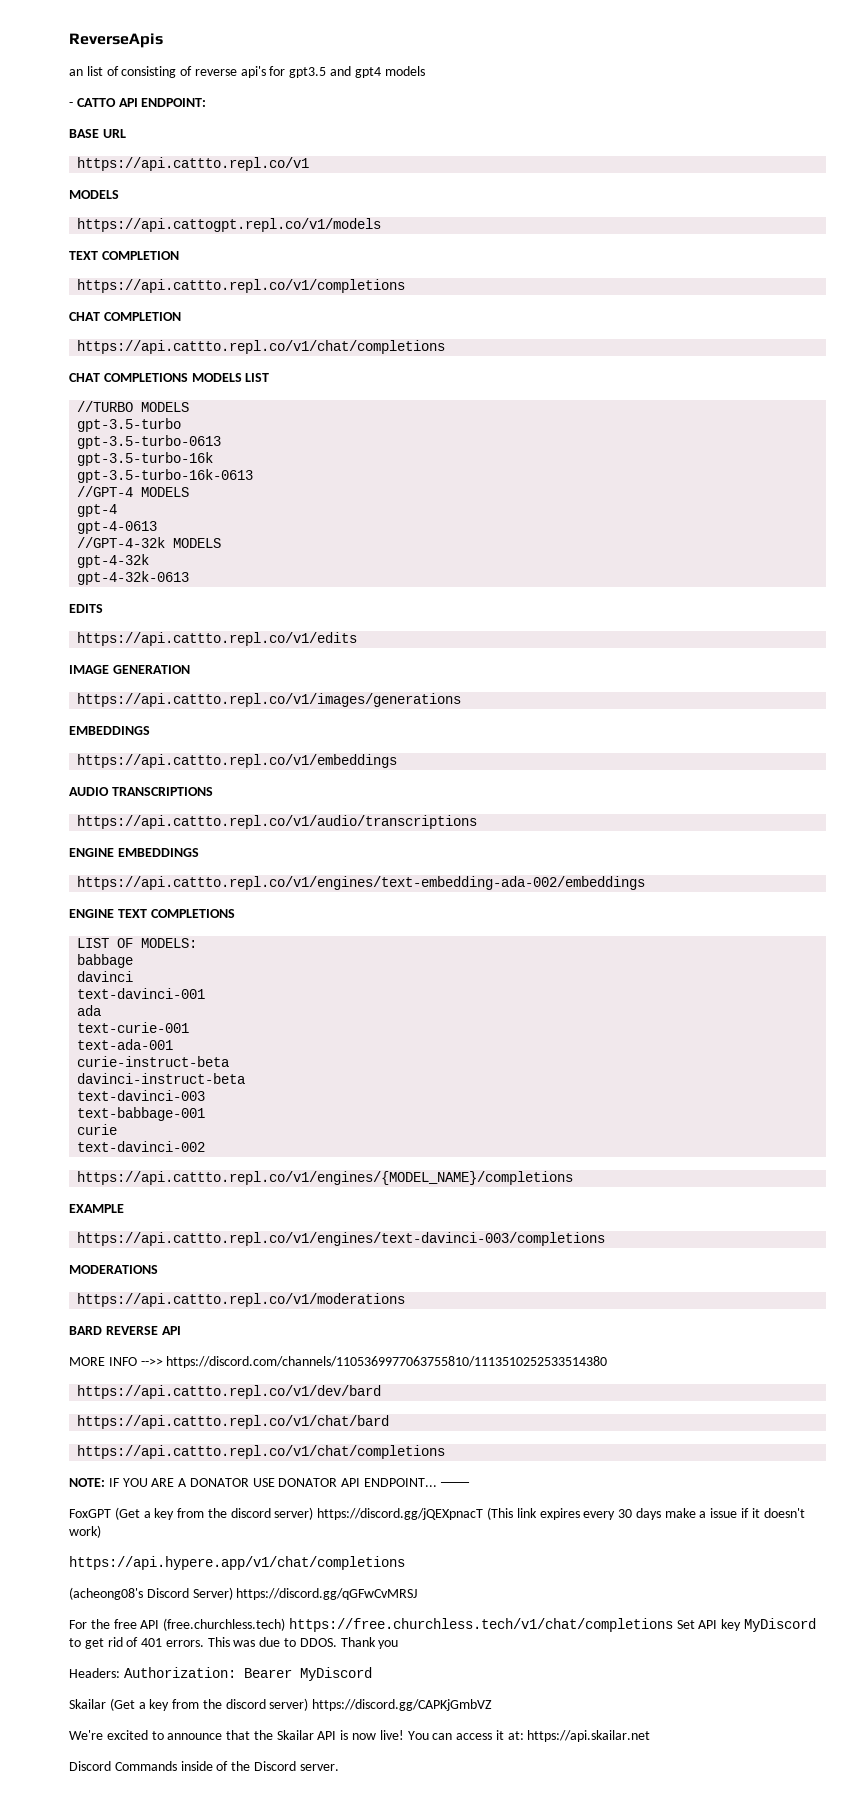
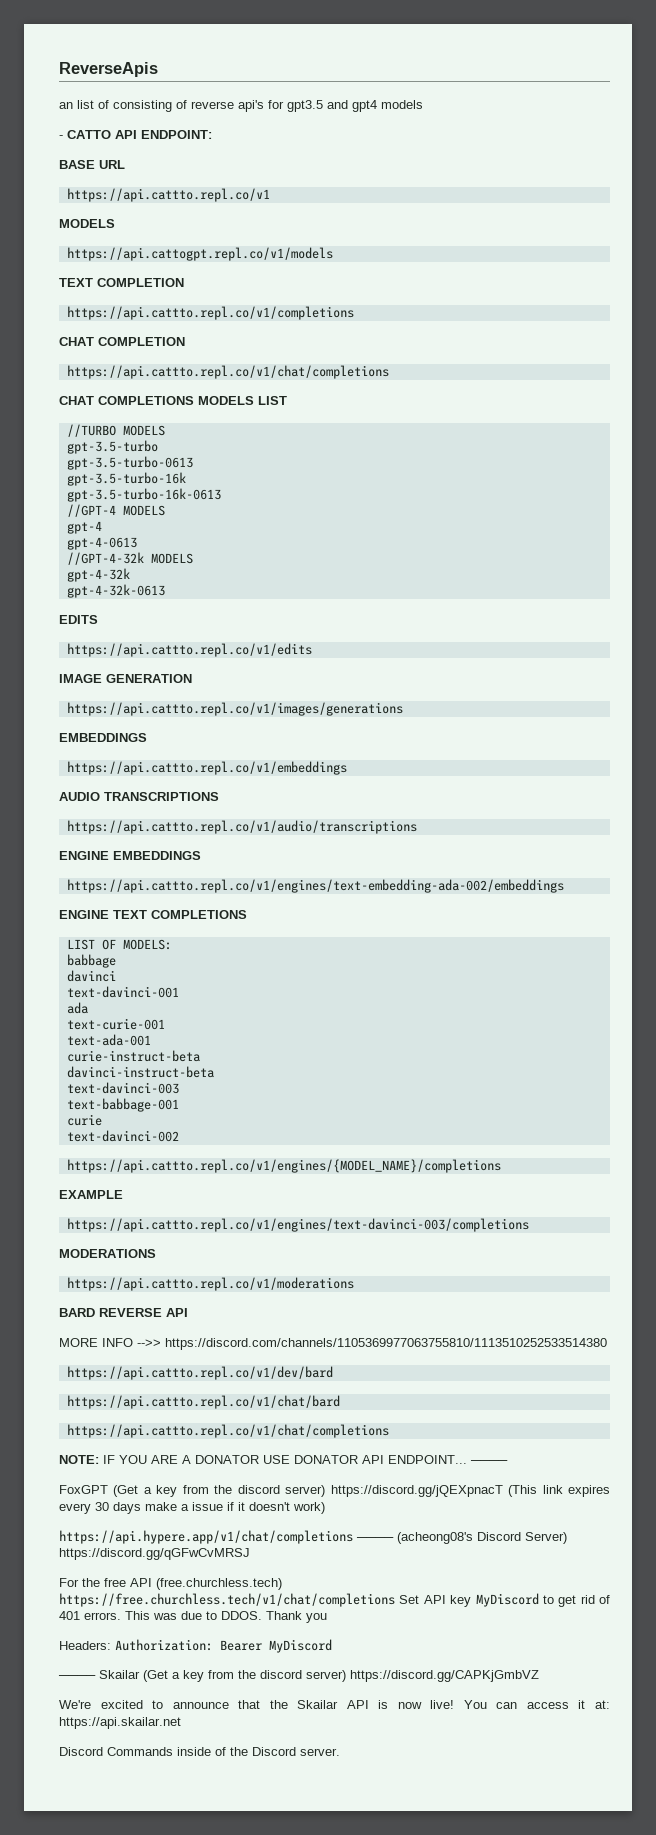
(405, 1563) // -> [356,1537,394,1541] ────
(372, 1674) none -> [58,1675,96,1679] ────

